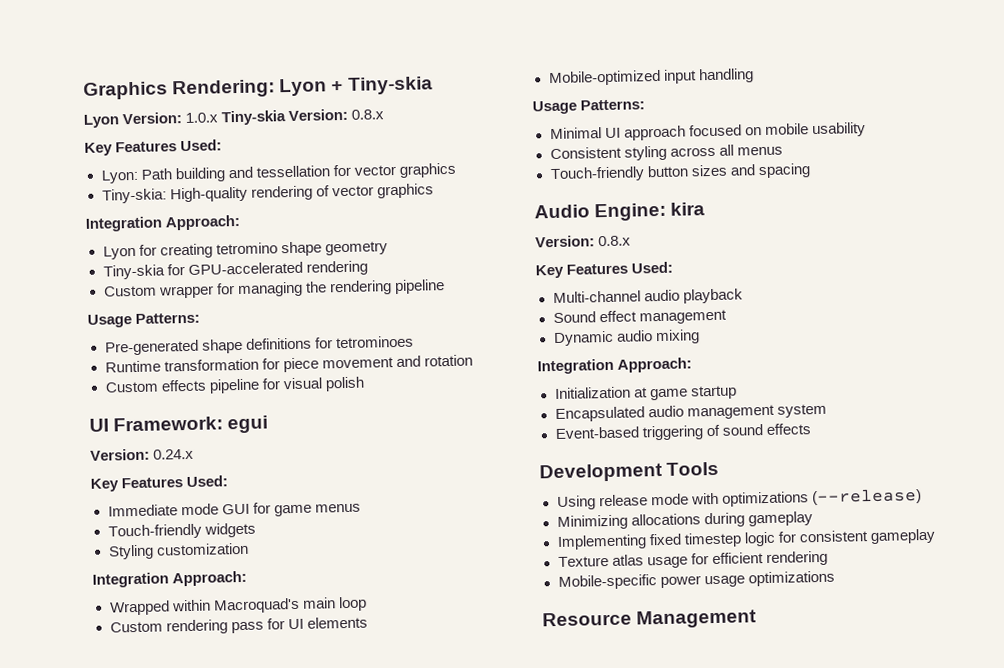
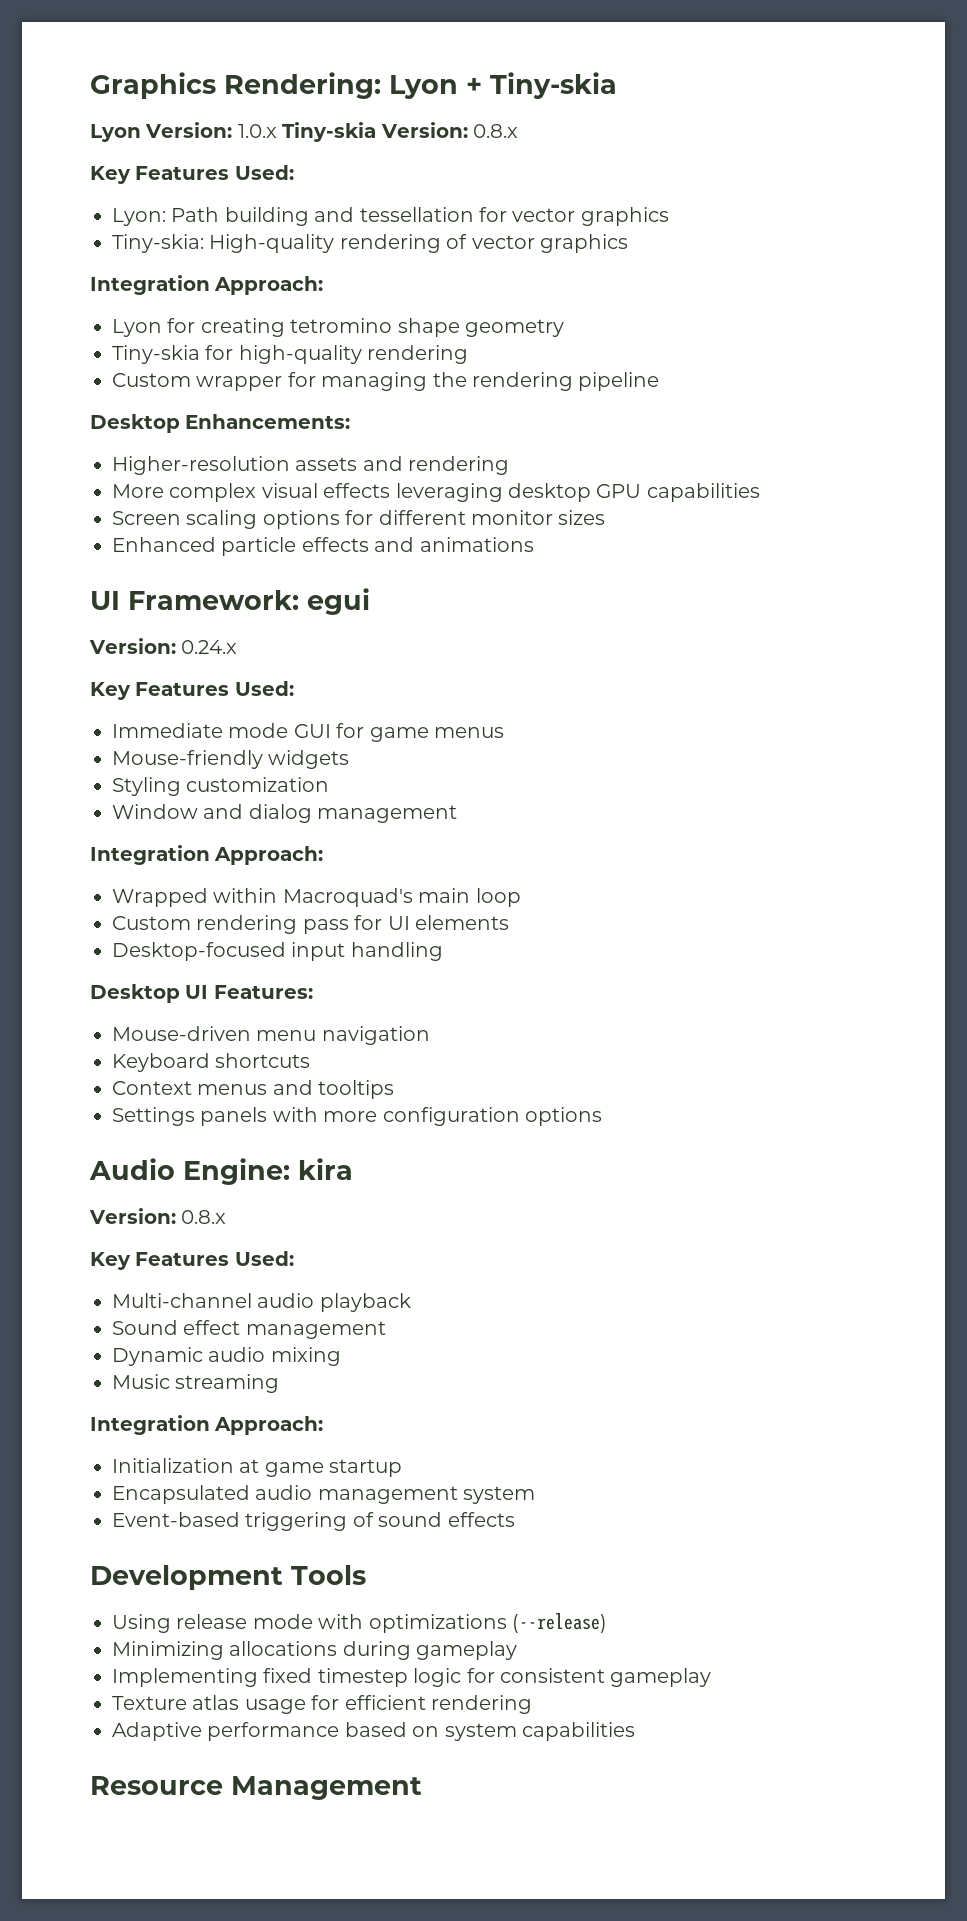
[187,261,303,275] GPU-accelerated -> [238,345,362,364] high-quality
[87,312,201,328] [104,335,414,356] [104,354,473,373] [104,376,365,394] Usage Patterns: // Pre-generated shape definitions for tetrominoes // Runtime transformation for piece movement and rotation // Custom effects pipeline for visual polish -> [90,414,351,433] [112,456,510,475] [112,483,760,502] [112,510,606,529] [112,537,534,556] Desktop Enhancements: // Higher-resolution assets and rendering // More complex visual effects leveraging desktop GPU capabilities // Screen scaling options for different monitor sizes // Enhanced particle effects and animations
[107,523,202,540] Touch-friendly -> [112,750,263,769] Mouse-friendly
(249, 549) none -> [112,804,458,823] // Window and dialog management
[548,69,661,87] Mobile-optimized -> [112,942,286,961] Desktop-focused
[532,99,646,115] [549,122,866,141] [549,144,783,161] [549,163,811,183] Usage Patterns: // Minimal UI approach focused on mobile usability // Consistent styling across all menus // Touch-friendly button sizes and spacing -> [90,984,313,1003] [112,1026,430,1045] [112,1053,311,1072] [112,1080,395,1099] [112,1107,602,1126] Desktop UI Features: // Mouse-driven menu navigation // Keyboard shortcuts // Context menus and tooltips // Settings panels with more configuration options
(700, 337) none -> [112,1374,280,1393] // Music streaming
[557,570,835,590] Mobile-specific power usage optimizations -> [112,1722,635,1741] Adaptive performance based on system capabilities

